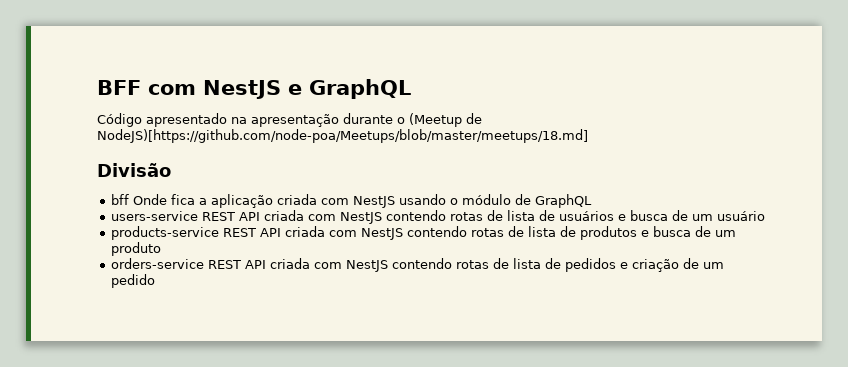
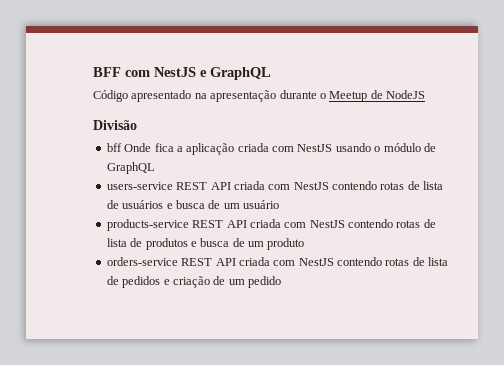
[409,113,482,127] [97,129,588,143] (Meetup de NodeJS)[https://github.com/node-poa/Meetups/blob/master/meetups/18.md] -> [329,90,425,102] Meetup de NodeJS

